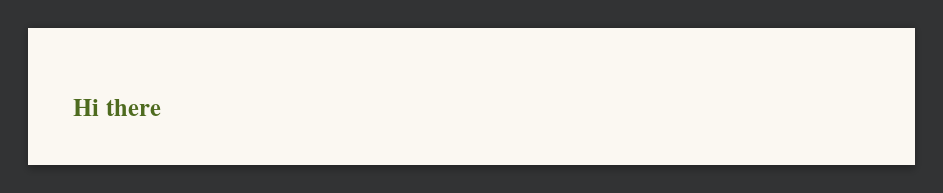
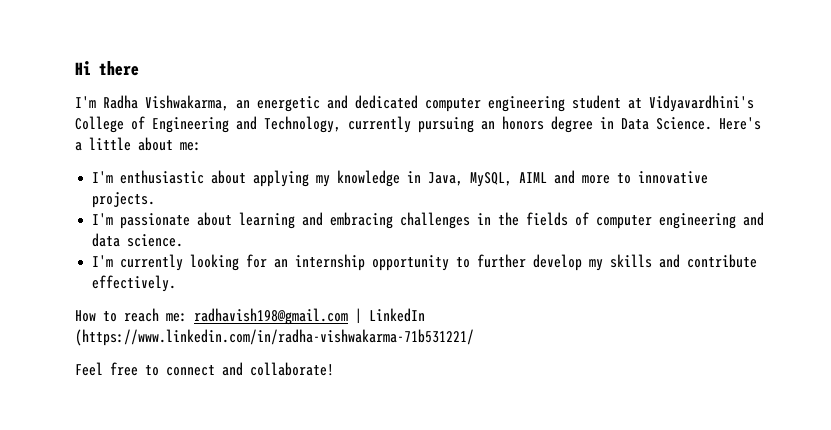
(161, 107) none -> [75,95,754,112] [75,116,761,133] [75,137,201,151] [92,170,709,187] [92,192,156,208] [92,212,765,229] [92,233,184,247] [92,254,758,271] [92,275,177,292] [75,308,425,325] [75,329,474,346] [75,362,334,376] // I'm Radha Vishwakarma, an energetic and dedicated computer engineering student at Vidyavardhini's College of Engineering and Technology, currently pursuing an honors degree in Data Science. Here's a little about me: // I'm enthusiastic about applying my knowledge in Java, MySQL, AIML and more to innovative projects. // I'm passionate about learning and embracing challenges in the fields of computer engineering and data science. // I'm currently looking for an internship opportunity to further develop my skills and contribute effectively. // How to reach me: radhavish198@gmail.com | LinkedIn (https://www.linkedin.com/in/radha-vishwakarma-71b531221/ // Feel free to connect and collaborate!

